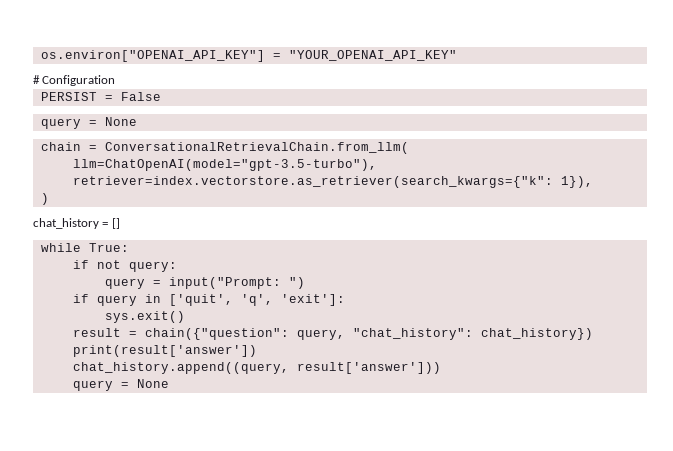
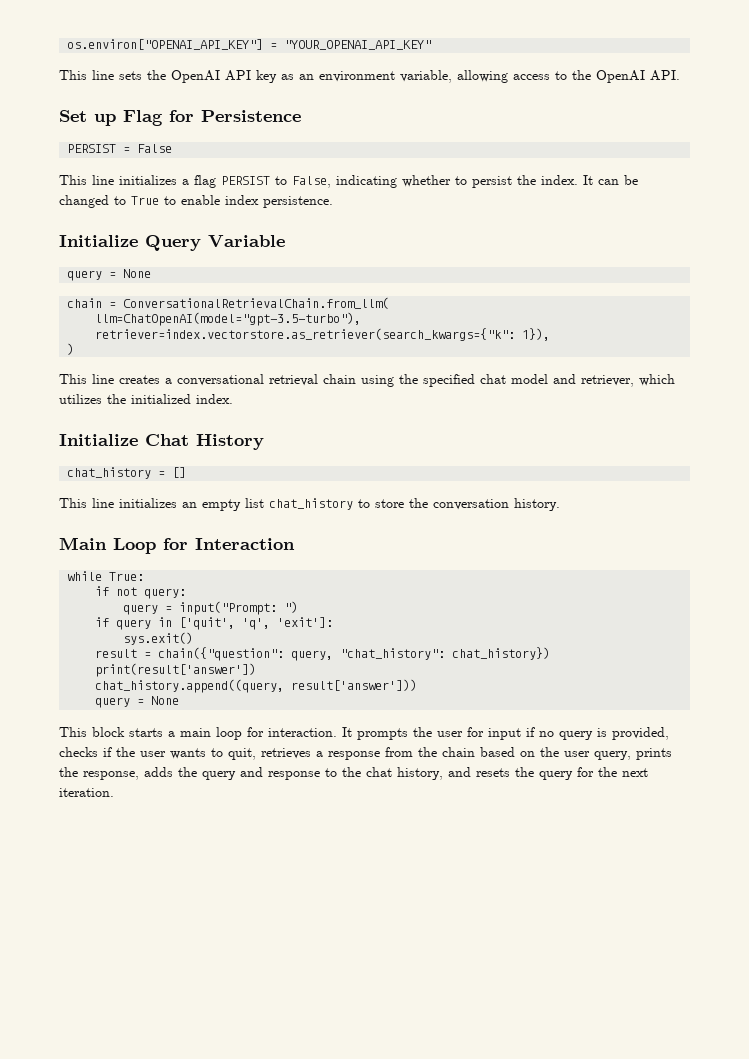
[33,75,116,86] [40,92,161,101] # Configuration // PERSIST = False -> [59,70,680,83] [59,110,301,126] [67,144,173,153] [59,175,638,188] [59,195,333,208] [59,235,285,251] This line sets the OpenAI API key as an environment variable, allowing access to the OpenAI API. // Set up Flag for Persistence // PERSIST = False // This line initializes a flag PERSIST to False, indicating whether to persist the index. It can be changed to True to enable index persistence. // Initialize Query Variable
[33,218,120,229] chat_history = [] -> [59,374,675,387] [59,394,233,404] [59,434,264,450] [67,467,187,479] [59,498,560,511] [59,537,295,554] This line creates a conversational retrieval chain using the specified chat model and retriever, which utilizes the initialized index. // Initialize Chat History // chat_history = [] // This line initializes an empty list chat_history to store the conversation history. // Main Loop for Interaction
(169, 383) none -> [59,727,669,740] [59,747,672,760] [59,767,648,780] [59,788,114,797] // This block starts a main loop for interaction. It prompts the user for input if no query is provided, checks if the user wants to quit, retrieves a response from the chain based on the user query, prints the response, adds the query and response to the chat history, and resets the query for the next iteration.

